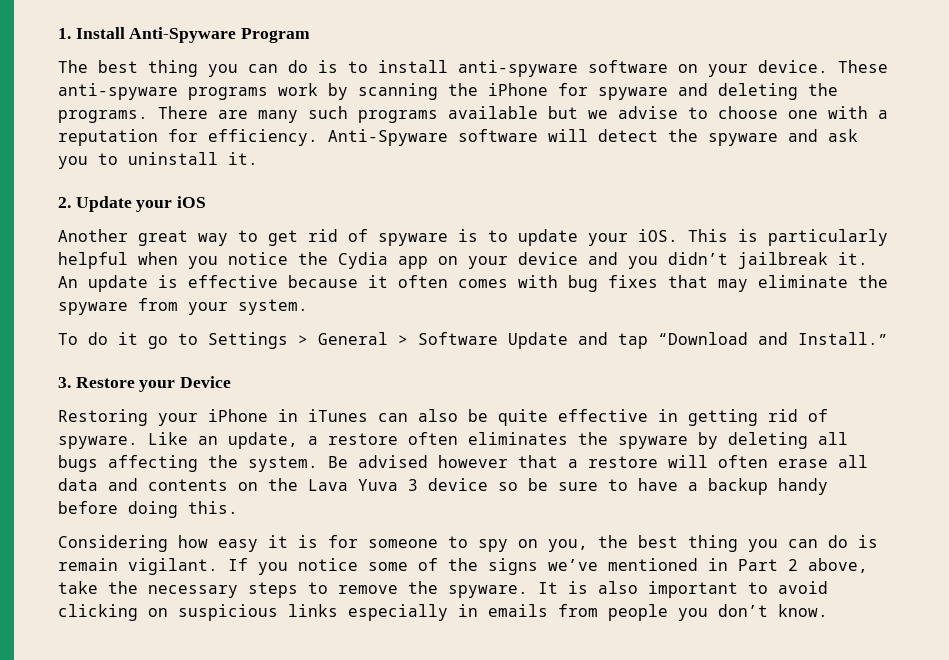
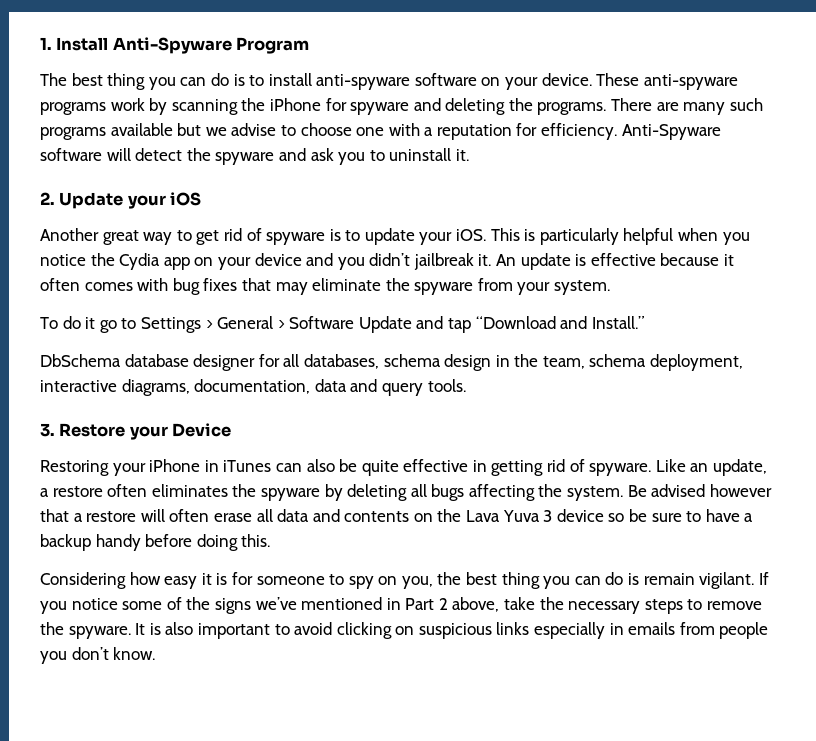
(888, 338) none -> [40,354,744,371] [40,379,466,396] // DbSchema database designer for all databases, schema design in the team, schema deployment, interactive diagrams, documentation, data and query tools.

